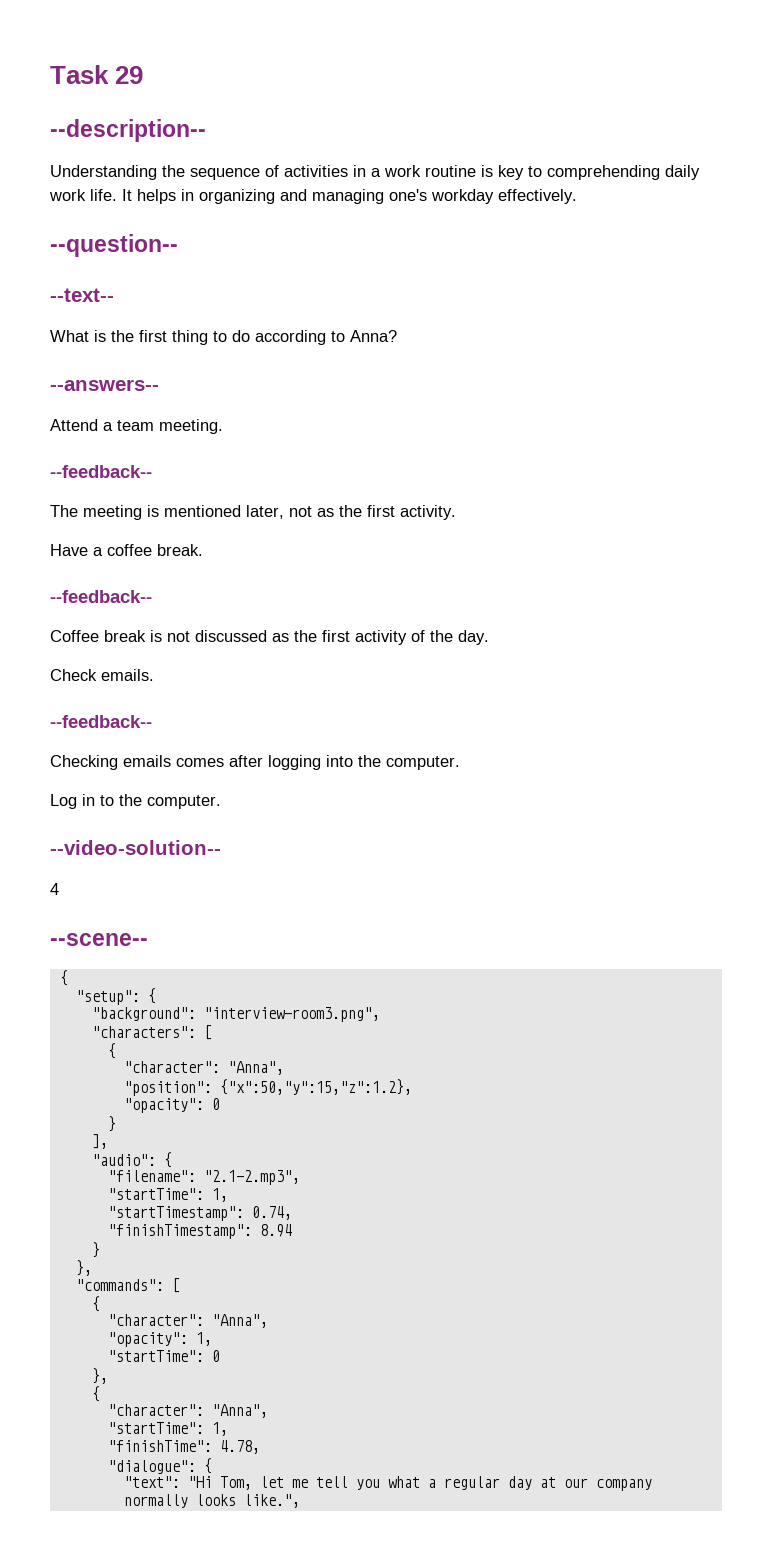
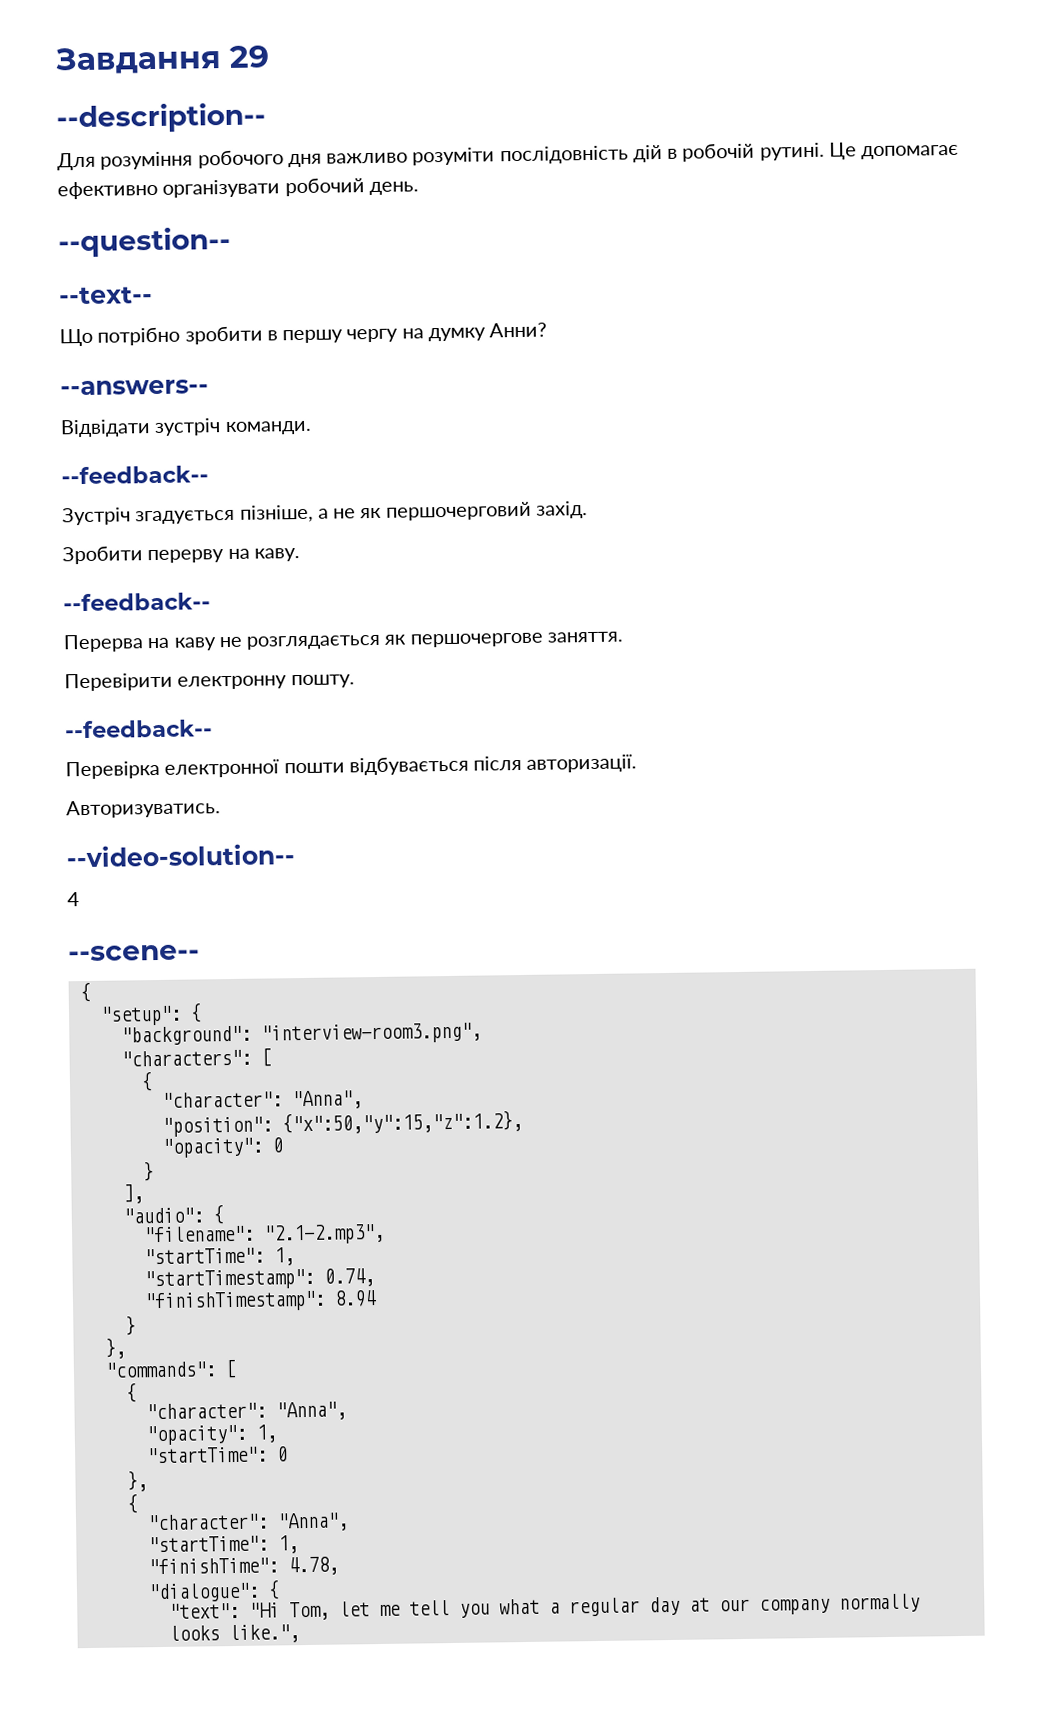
[50,65,109,84] Task -> [55,46,222,75] Завдання
[50,165,700,180] [49,189,577,204] [50,234,178,257] [50,288,114,302] [50,330,397,345] [50,379,159,391] [50,419,223,434] [50,465,152,478] [50,505,456,520] [50,544,203,556] [50,590,152,603] [50,630,489,645] [50,669,154,681] [50,715,152,728] [50,755,460,770] [50,794,221,809] Understanding the sequence of activities in a work routine is key to comprehending daily work life. It helps in organizing and managing one's workday effectively. // --question-- // --text-- // What is the first thing to do according to Anna? // --answers-- // Attend a team meeting. // --feedback-- // The meeting is mentioned later, not as the first activity. // Have a coffee break. // --feedback-- // Coffee break is not discussed as the first activity of the day. // Check emails. // --feedback-- // Checking emails comes after logging into the computer. // Log in to the computer. -> [57,142,960,171] [57,177,419,200] [58,226,231,258] [59,286,153,305] [59,322,548,347] [60,379,209,396] [60,418,312,438] [61,465,209,485] [62,501,588,526] [62,545,300,565] [63,592,211,612] [63,631,623,653] [64,672,355,692] [64,719,213,739] [65,754,638,780] [66,799,221,819] Для розуміння робочого дня важливо розуміти послідовність дій в робочій рутині. Це допомагає ефективно організувати робочий день. // --question-- // --text-- // Що потрібно зробити в першу чергу на думку Анни? // --answers-- // Відвідати зустріч команди. // --feedback-- // Зустріч згадується пізніше, а не як першочерговий захід. // Зробити перерву на каву. // --feedback-- // Перерва на каву не розглядається як першочергове заняття. // Перевірити електронну пошту. // --feedback-- // Перевірка електронної пошти відбувається після авторизації. // Авторизуватись.

